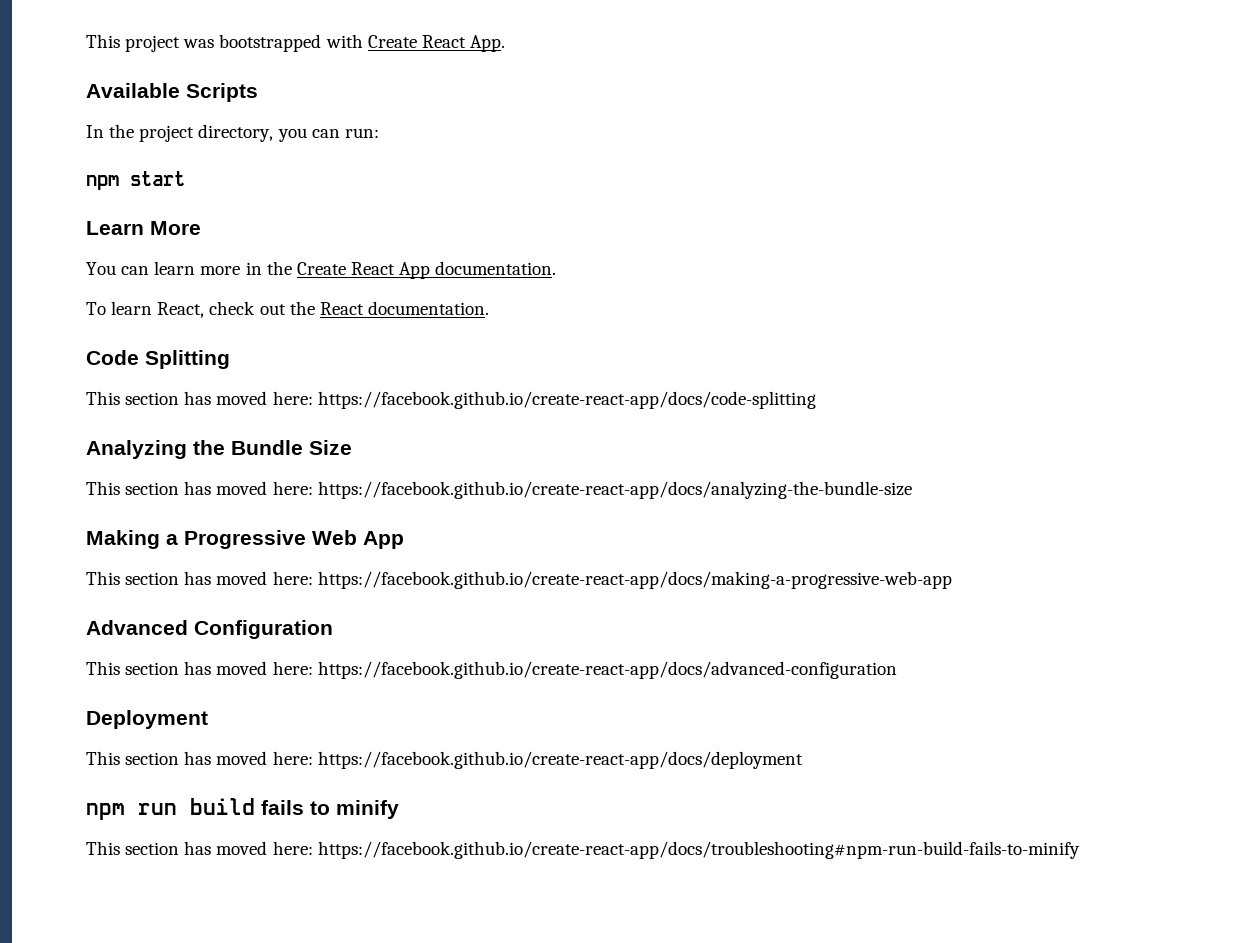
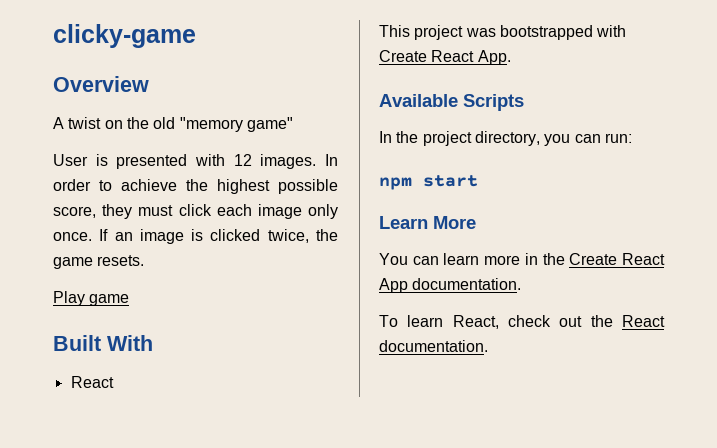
(86, 41) none -> [53,24,196,48] [53,76,149,92] [53,117,293,132] [53,154,338,169] [53,179,338,194] [53,204,338,219] [53,229,338,244] [53,255,145,269] [53,291,130,306] [53,335,153,351] [70,376,114,388] clicky-game // Overview // A twist on the old "memory game" // User is presented with 12 images. In order to achieve the highest possible score, they must click each image only once. If an image is clicked twice, the game resets. // Play game // Built With // React //
[86,350,230,369] [86,391,816,409] [86,440,352,459] [86,481,912,499] [86,530,404,549] [86,571,952,589] [86,620,333,639] [86,661,897,679] [86,710,208,729] [86,751,803,769] [86,798,399,820] [86,841,1080,859] // Code Splitting // This section has moved here: https://facebook.github.io/create-react-app/docs/code-splitting // Analyzing the Bundle Size // This section has moved here: https://facebook.github.io/create-react-app/docs/analyzing-the-bundle-size // Making a Progressive Web App // This section has moved here: https://facebook.github.io/create-react-app/docs/making-a-progressive-web-app // Advanced Configuration // This section has moved here: https://facebook.github.io/create-react-app/docs/advanced-configuration // Deployment // This section has moved here: https://facebook.github.io/create-react-app/docs/deployment // npm run build fails to minify // This section has moved here: https://facebook.github.io/create-react-app/docs/troubleshooting#npm-run-build-fails-to-minify -> (488, 346) none

